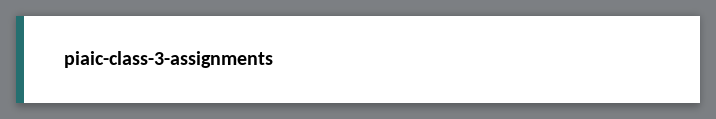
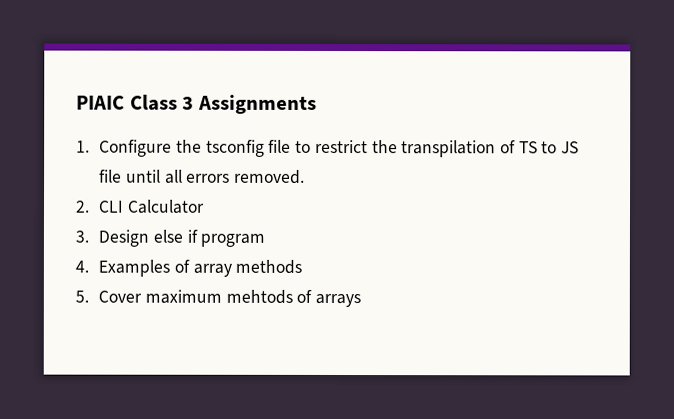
[64,51,273,68] piaic-class-3-assignments -> [76,94,317,114] [76,139,580,158] [99,169,306,184] [75,199,205,214] [75,229,266,247] [75,259,303,277] [75,289,362,308] PIAIC Class 3 Assignments // 1. Configure the tsconfig file to restrict the transpilation of TS to JS file until all errors removed. // 2. CLI Calculator // 3. Design else if program // 4. Examples of array methods // 5. Cover maximum mehtods of arrays

